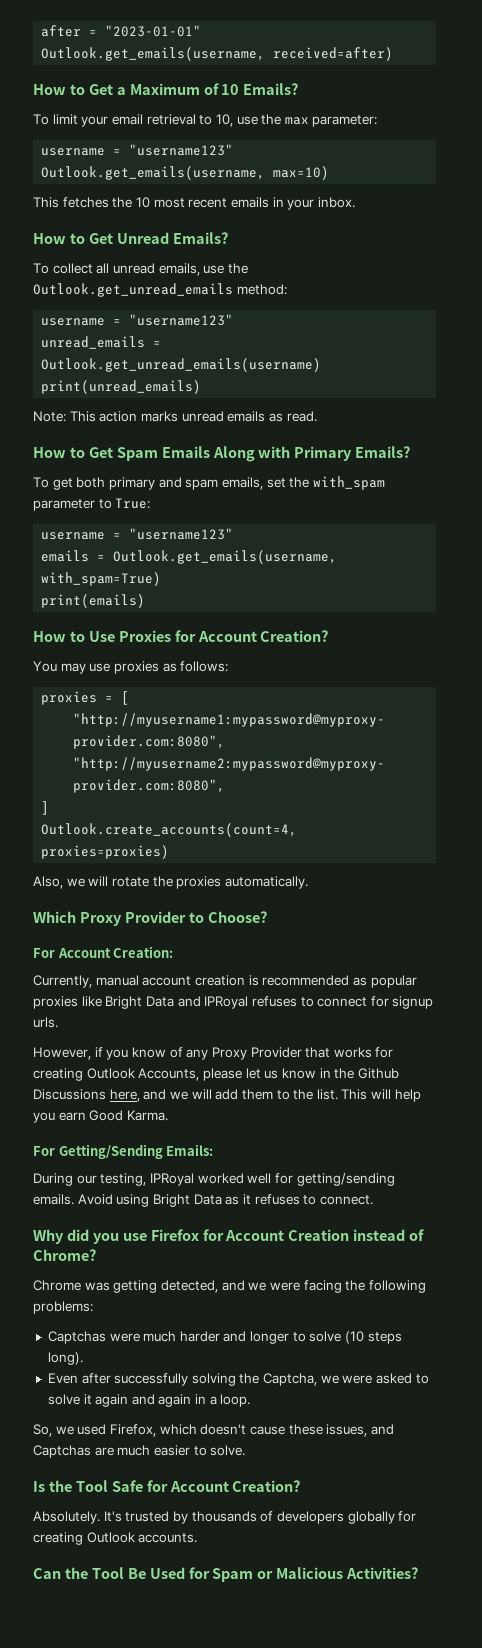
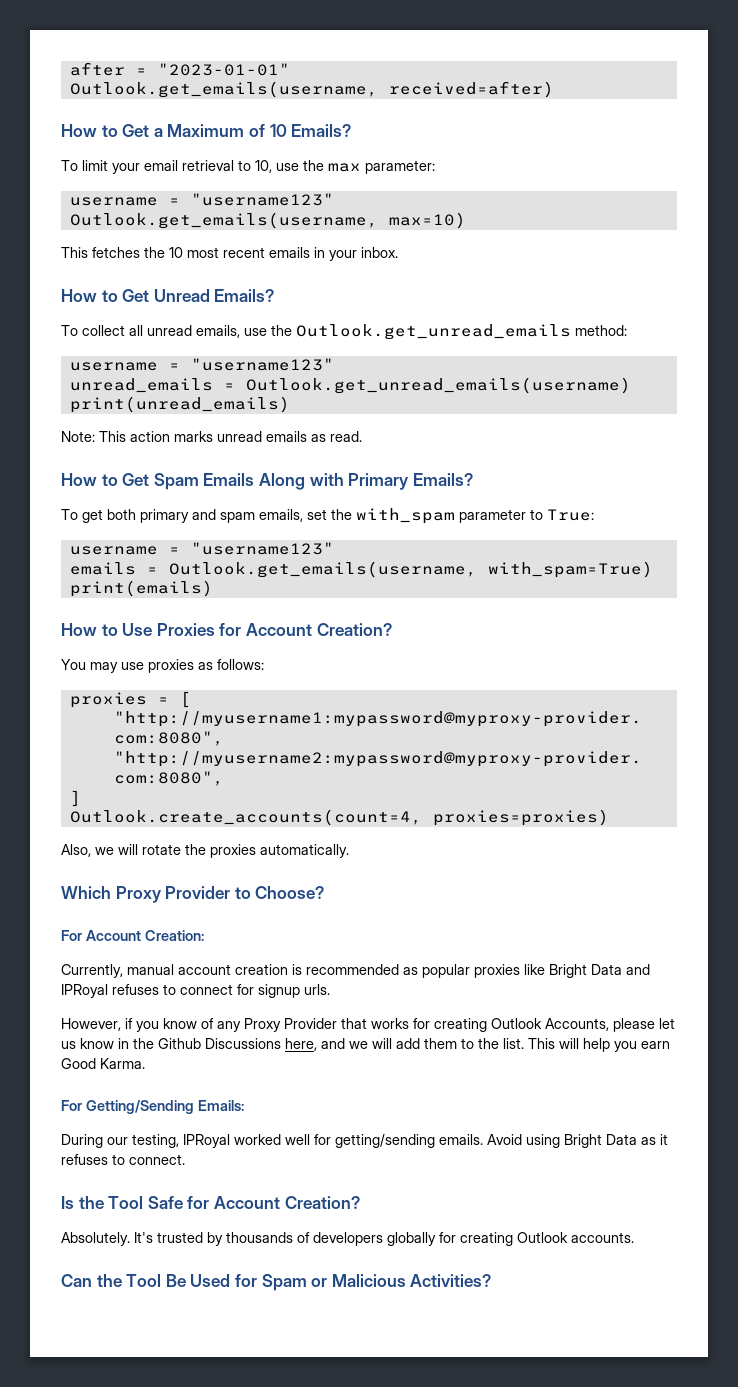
[33,1229,425,1244] [33,1249,96,1261] [33,1280,426,1293] [33,1301,93,1314] [47,1331,402,1344] [47,1352,83,1365] [47,1373,429,1386] [47,1394,251,1407] [33,1424,394,1437] [33,1445,246,1458] // Why did you use Firefox for Account Creation instead of Chrome? // Chrome was getting detected, and we were facing the following problems: // Captchas were much harder and longer to solve (10 steps long). // Even after successfully solving the Captcha, we were asked to solve it again and again in a loop. // So, we used Firefox, which doesn't cause these issues, and Captchas are much easier to solve. -> (185, 1159) none

